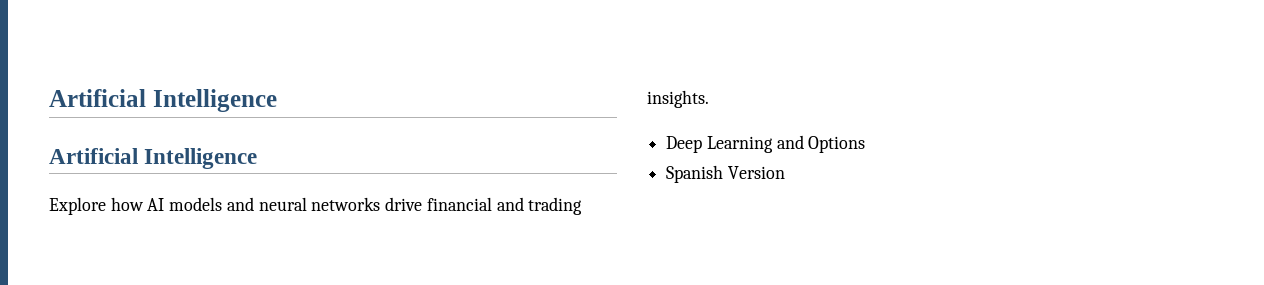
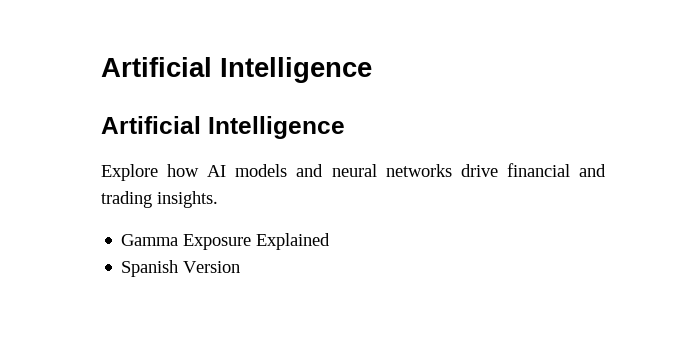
[666,135,866,153] Deep Learning and Options -> [121,233,331,250] Gamma Exposure Explained

